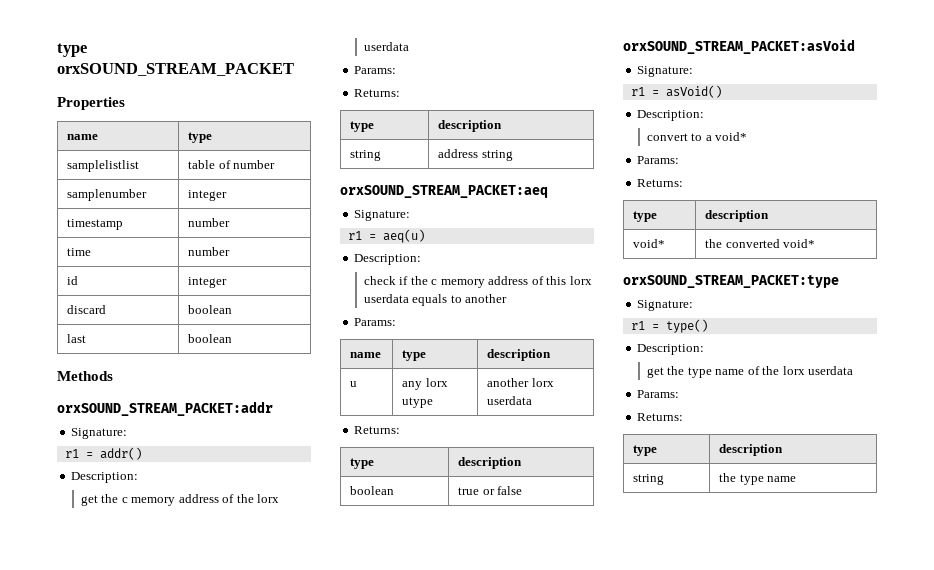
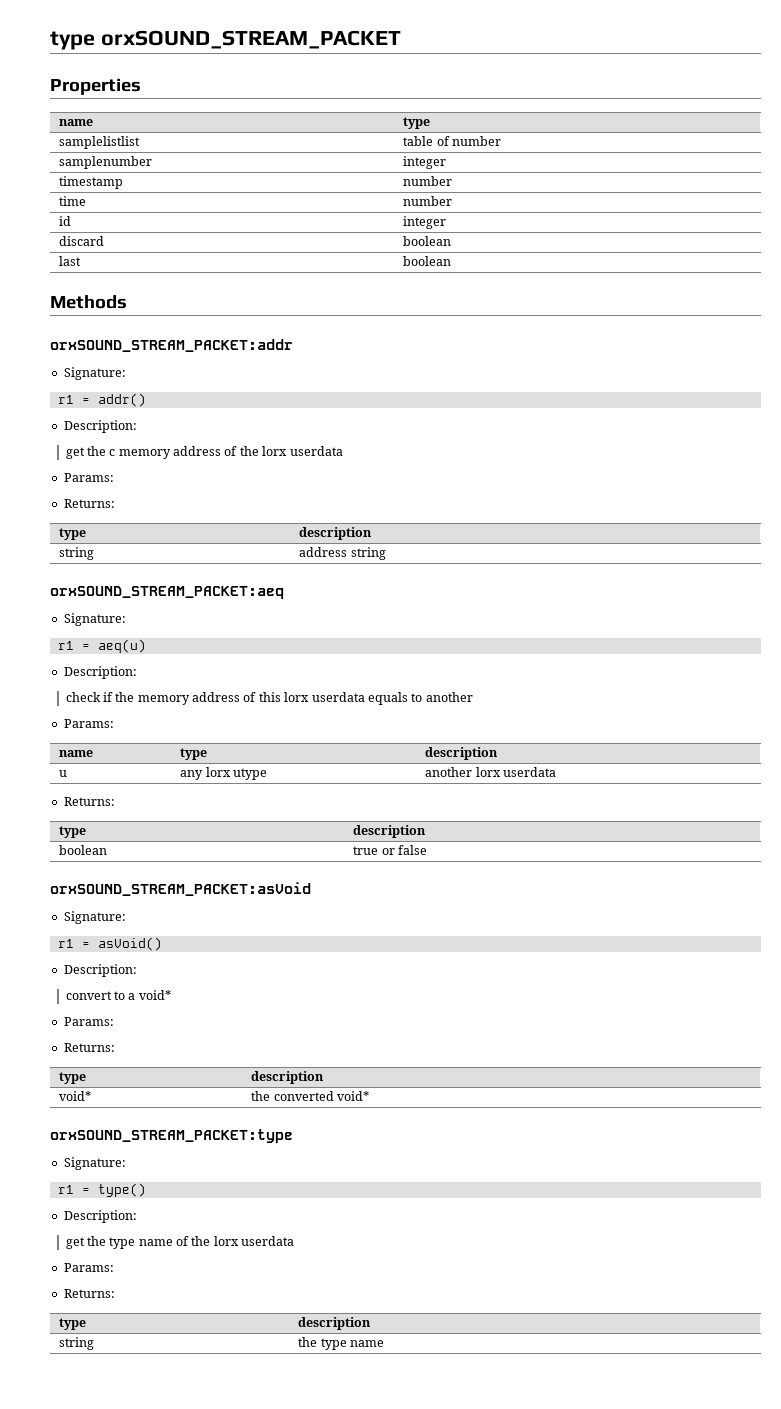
[431,279,438,285] c -> (135, 697) none

